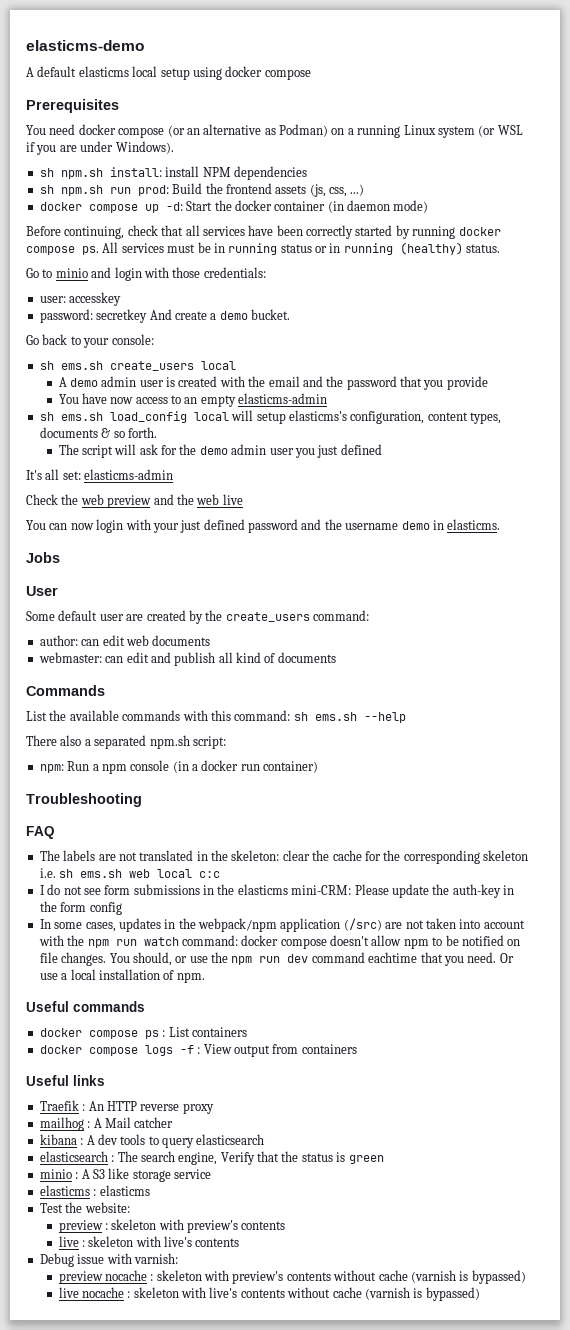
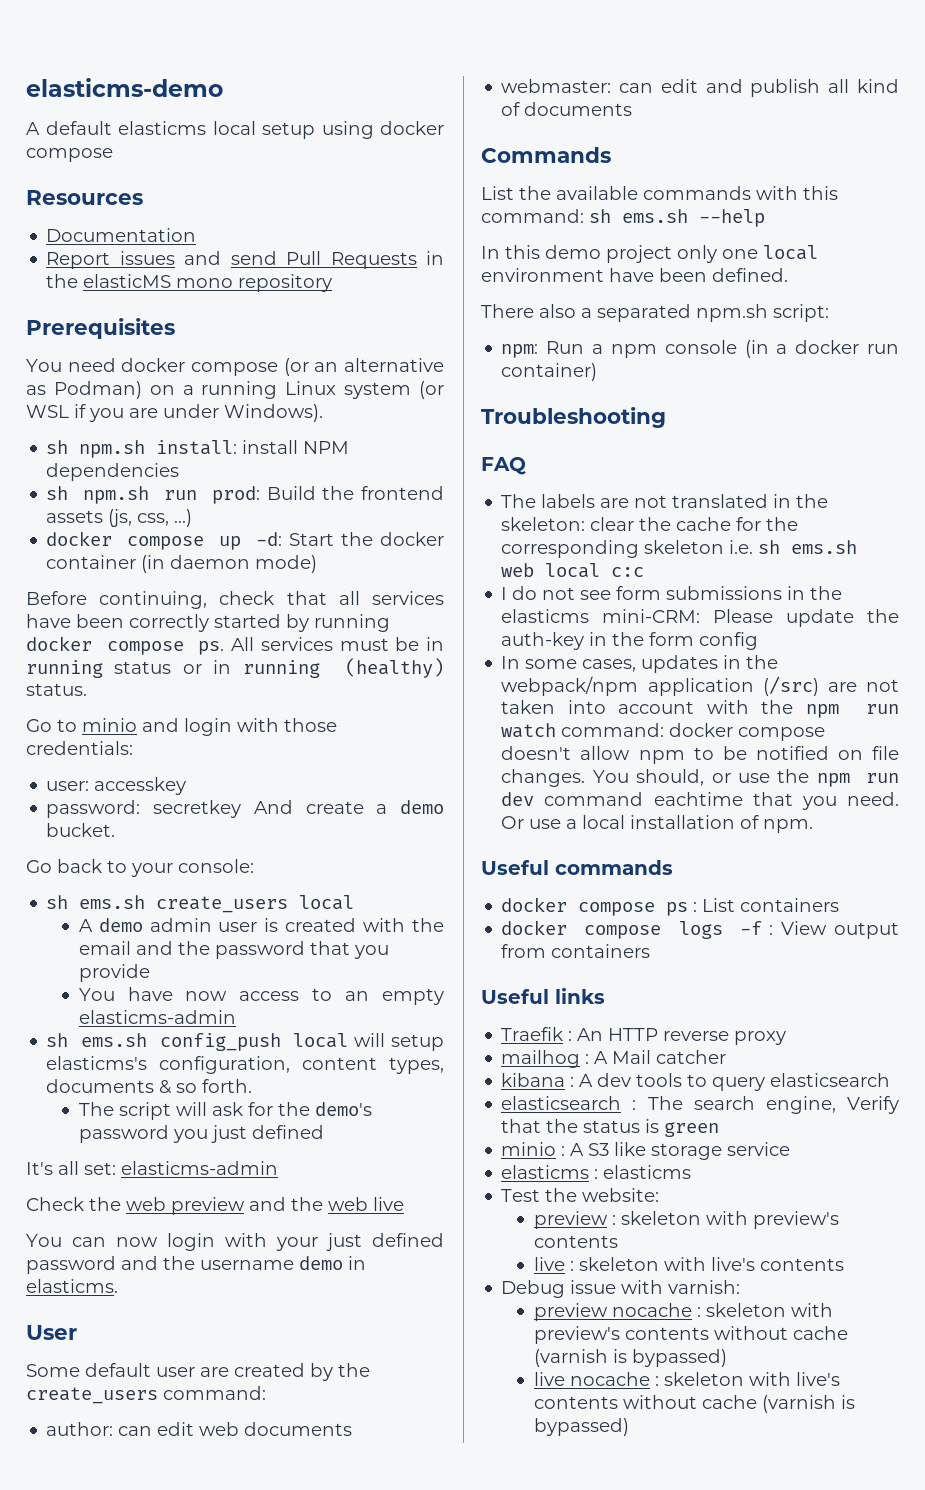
(311, 74) none -> [26,190,143,205] [46,228,197,242] [46,251,444,269] [46,274,333,292] // Resources // Documentation // Report issues and send Pull Requests in the elasticMS mono repository
[109,411,187,423] load_config -> [159,1033,281,1051] config_push
[199,444,294,455] demo admin user -> [314,1102,372,1116] [78,1125,169,1143] demo's password
[26,552,60,563] // Jobs -> (118, 1286) none
(406, 717) none -> [481,245,818,263] [481,268,788,282] // In this demo project only one local environment have been defined.

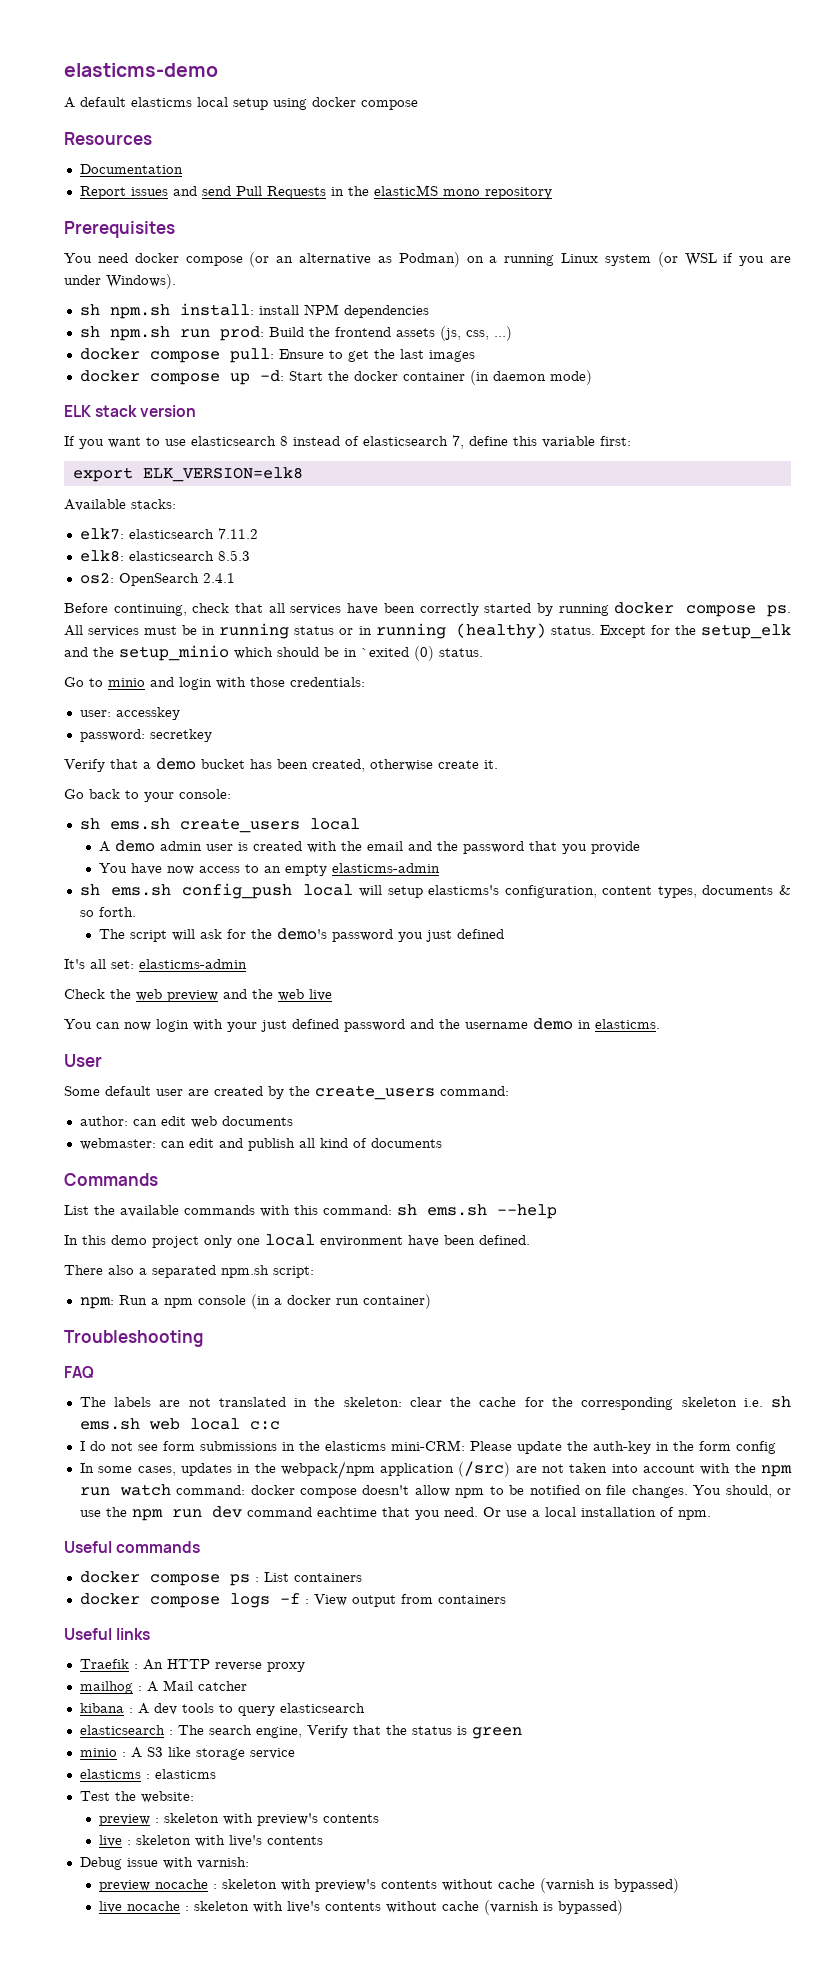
(193, 518) none -> [79,348,475,363] // docker compose pull: Ensure to get the last images
(318, 564) none -> [64,405,197,417] [64,435,631,449] [72,467,303,482] [64,499,176,511] [79,528,258,540] [79,550,250,562] [79,572,235,586] // ELK stack version // If you want to use elasticsearch 8 instead of elasticsearch 7, define this variable first: // export ELK_VERSION=elk8 // Available stacks: // elk7: elasticsearch 7.11.2 // elk8: elasticsearch 8.5.3 // os2: OpenSearch 2.4.1
(87, 689) none -> [599,624,791,639] [64,645,483,661] Except for the setup_elk and the setup_minio which should be in `exited (0) status.
[253,800,444,814] [46,823,116,837] And create a demo bucket. -> [64,758,498,772] // Verify that a demo bucket has been created, otherwise create it.

